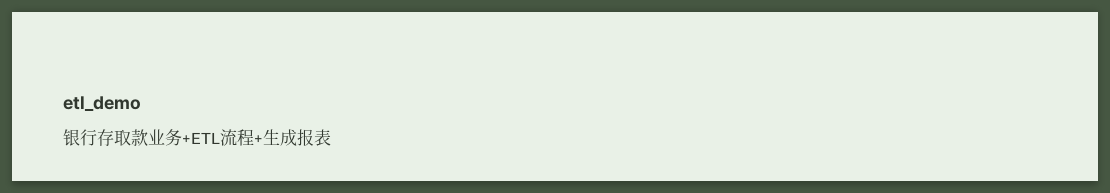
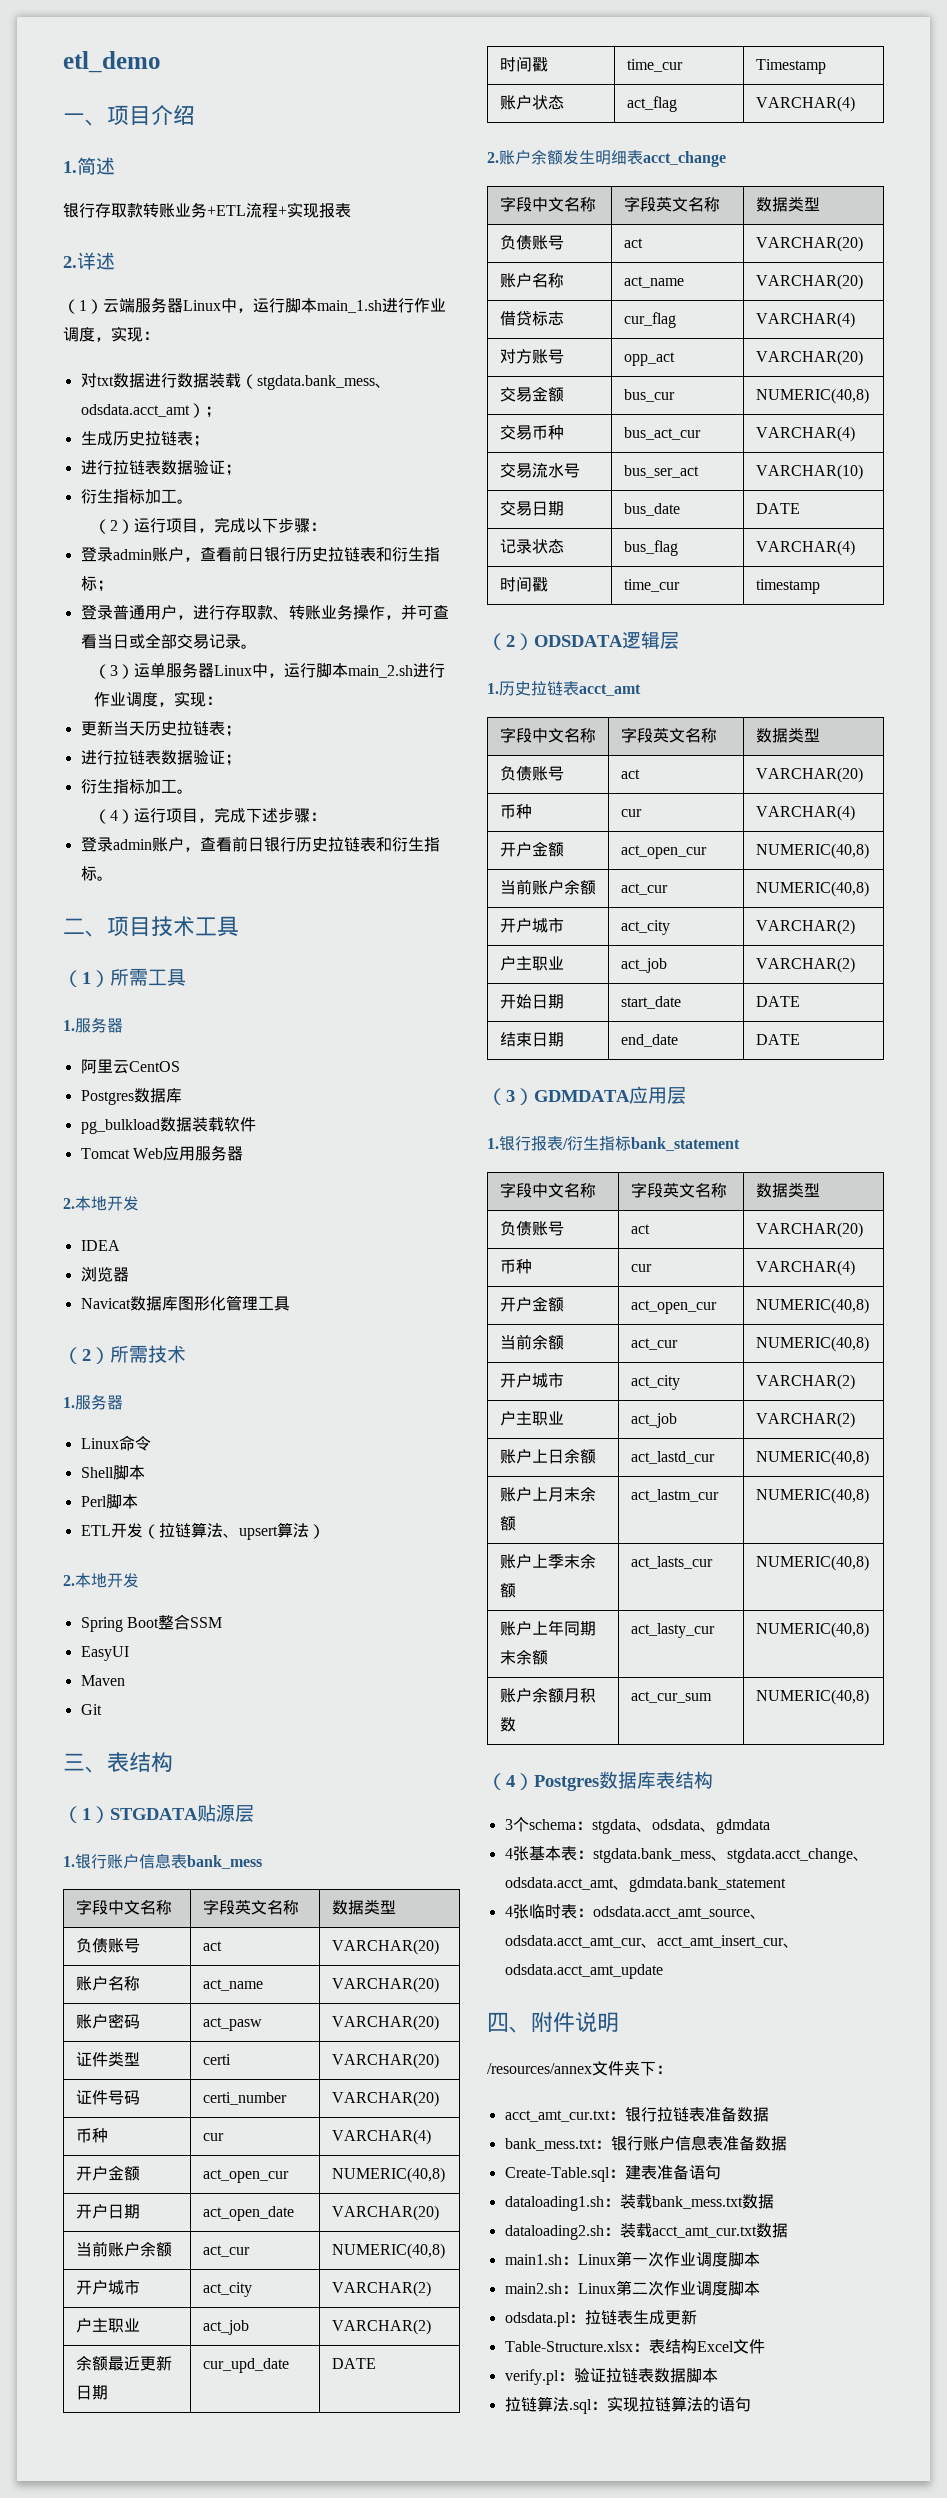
(141, 103) none -> [63,105,195,126] [63,157,115,175] // 一、项目介绍 // 1.简述
(148, 137) none -> [143,203,175,218] 转账
[263,129,331,146] 生成报表 -> [287,202,351,218] [63,252,115,270] [63,297,446,314] [63,326,159,342] [80,373,391,390] [80,403,221,418] [80,431,209,447] [80,460,241,476] [80,489,193,504] [93,517,326,534] [80,546,440,562] [80,576,113,592] [80,604,449,620] [80,633,257,649] [93,662,445,679] [93,691,222,707] [80,720,241,737] [80,750,241,766] [80,779,193,794] [93,807,326,824] [80,836,440,852] [80,866,113,881] [63,916,239,937] [63,968,186,987] [63,1017,123,1033] [80,1059,180,1074] [80,1088,182,1105] [80,1116,256,1134] [80,1145,243,1161] [63,1196,139,1211] [80,1240,120,1251] [80,1266,129,1282] [80,1295,290,1311] [63,1345,186,1364] [63,1394,123,1410] [80,1435,151,1451] [80,1465,145,1480] [80,1494,138,1509] [80,1522,325,1540] [63,1573,139,1588] [80,1614,222,1632] [80,1646,129,1661] [80,1675,125,1686] [80,1704,102,1715] [63,1752,173,1773] [63,1804,254,1823] [63,1853,262,1869] [75,1899,172,1915] [202,1899,299,1915] [331,1899,396,1915] [75,1938,140,1953] [202,1941,222,1951] [331,1939,439,1955] [75,1976,140,1991] [202,1979,263,1991] [331,1977,439,1993] [75,2013,140,2029] [202,2017,262,2031] [331,2015,439,2031] [75,2051,140,2067] [202,2054,231,2065] [331,2053,439,2069] [75,2090,140,2105] [202,2092,287,2105] [331,2091,439,2107] [75,2128,108,2143] [202,2133,224,2141] [331,2129,431,2145] [75,2166,140,2181] [202,2169,289,2183] [331,2167,445,2183] [75,2204,140,2219] [202,2206,294,2221] [331,2205,439,2221] [75,2241,172,2257] [202,2245,250,2257] [331,2243,445,2259] [75,2279,140,2295] [202,2282,252,2297] [331,2281,431,2297] [75,2318,140,2333] [202,2320,249,2335] [331,2319,431,2335] [75,2355,172,2371] [75,2385,108,2400] [202,2358,289,2373] [331,2358,376,2369] [499,56,548,72] [626,59,683,72] [755,59,826,74] [499,95,564,110] [626,96,677,112] [755,96,855,112] [487,150,726,167] [499,196,596,212] [623,196,720,212] [755,196,820,212] [499,235,564,250] [623,238,643,248] [755,236,863,252] [499,273,564,288] [623,276,684,288] [755,274,863,290] [499,310,564,326] [623,312,676,328] [755,312,855,328] [499,349,564,364] [623,352,675,366] [755,350,863,366] [499,387,564,402] [623,389,675,402] [755,388,869,404] [499,425,564,440] [623,427,701,440] [755,426,855,442] [499,463,580,478] [623,465,699,478] [755,464,863,480] [499,501,564,516] [623,503,680,516] [755,503,800,514] [499,539,564,554] [623,540,678,556] [755,540,855,556] [499,576,548,592] [623,579,680,592] [755,579,820,594] [487,631,679,650] [487,681,641,696] [499,727,596,743] [620,727,717,743] [755,727,820,743] [499,766,564,781] [620,769,640,779] [755,767,863,783] [499,804,532,819] [620,809,642,817] [755,805,855,821] [499,842,564,857] [620,845,707,859] [755,843,869,859] [499,879,596,895] [620,883,668,895] [755,881,869,897] [499,917,564,933] [620,920,670,935] [755,919,855,935] [499,956,564,971] [620,958,667,973] [755,957,855,973] [499,994,564,1009] [620,996,681,1009] [755,996,800,1007] [499,1032,564,1047] [620,1034,678,1047] [755,1034,800,1045] [487,1086,686,1105] [487,1136,740,1151] [499,1182,596,1198] [630,1182,727,1198] [755,1182,820,1198] [499,1221,564,1236] [630,1224,650,1234] [755,1222,863,1238] [499,1259,532,1274] [630,1264,652,1272] [755,1260,855,1276] [499,1297,564,1312] [630,1300,717,1314] [755,1298,869,1314] [499,1334,564,1350] [630,1338,678,1350] [755,1336,869,1352] [499,1372,564,1388] [630,1375,680,1390] [755,1374,855,1390] [499,1411,564,1426] [630,1413,677,1428] [755,1412,855,1428] [499,1449,596,1464] [630,1451,715,1464] [755,1450,869,1466] [499,1487,596,1502] [499,1516,516,1531] [630,1489,719,1502] [755,1488,869,1504] [499,1554,596,1569] [499,1583,516,1598] [630,1556,713,1569] [755,1555,869,1571] [499,1620,596,1636] [499,1650,548,1665] [630,1623,715,1638] [755,1622,869,1638] [499,1688,596,1703] [499,1717,516,1732] [630,1691,712,1703] [755,1689,869,1705] [487,1771,713,1791] [504,1817,770,1834] [504,1846,869,1863] [504,1877,786,1892] [504,1904,766,1919] [504,1935,799,1948] [504,1964,663,1979] [487,2012,619,2033] [487,2061,672,2076] [504,2106,769,2122] [504,2135,787,2151] [504,2164,721,2182] [504,2194,774,2211] [504,2223,788,2240] [504,2251,760,2267] [504,2280,760,2296] [504,2309,697,2327] [504,2339,765,2354] [504,2368,718,2385] [504,2396,751,2414] 实现报表 // 2.详述 // （1）云端服务器Linux中，运行脚本main_1.sh进行作业调度，实现： // 对txt数据进行数据装载（stgdata.bank_mess、odsdata.acct_amt）； // 生成历史拉链表； // 进行拉链表数据验证； // 衍生指标加工。 // （2）运行项目，完成以下步骤： // 登录admin账户，查看前日银行历史拉链表和衍生指标； // 登录普通用户，进行存取款、转账业务操作，并可查看当日或全部交易记录。 // （3）运单服务器Linux中，运行脚本main_2.sh进行作业调度，实现： // 更新当天历史拉链表； // 进行拉链表数据验证； // 衍生指标加工。 // （4）运行项目，完成下述步骤： // 登录admin账户，查看前日银行历史拉链表和衍生指标。 // 二、项目技术工具 // （1）所需工具 // 1.服务器 // 阿里云CentOS // Postgres数据库 // pg_bulkload数据装载软件 // Tomcat Web应用服务器 // 2.本地开发 // IDEA // 浏览器 // Navicat数据库图形化管理工具 // （2）所需技术 // 1.服务器 // Linux命令 // Shell脚本 // Perl脚本 // ETL开发（拉链算法、upsert算法） // 2.本地开发 // Spring Boot整合SSM // EasyUI // Maven // Git // 三、表结构 // （1）STGDATA贴源层 // 1.银行账户信息表bank_mess // 字段中文名称 | 字段英文名称 | 数据类型 // 负债账号 | act | VARCHAR(20) // 账户名称 | act_name | VARCHAR(20) // 账户密码 | act_pasw | VARCHAR(20) // 证件类型 | certi | VARCHAR(20) // 证件号码 | certi_number | VARCHAR(20) // 币种 | cur | VARCHAR(4) // 开户金额 | act_open_cur | NUMERIC(40,8) // 开户日期 | act_open_date | VARCHAR(20) // 当前账户余额 | act_cur | NUMERIC(40,8) // 开户城市 | act_city | VARCHAR(2) // 户主职业 | act_job | VARCHAR(2) // 余额最近更新日期 | cur_upd_date | DATE // 时间戳 | time_cur | Timestamp // 账户状态 | act_flag | VARCHAR(4) // 2.账户余额发生明细表acct_change // 字段中文名称 | 字段英文名称 | 数据类型 // 负债账号 | act | VARCHAR(20) // 账户名称 | act_name | VARCHAR(20) // 借贷标志 | cur_flag | VARCHAR(4) // 对方账号 | opp_act | VARCHAR(20) // 交易金额 | bus_cur | NUMERIC(40,8) // 交易币种 | bus_act_cur | VARCHAR(4) // 交易流水号 | bus_ser_act | VARCHAR(10) // 交易日期 | bus_date | DATE // 记录状态 | bus_flag | VARCHAR(4) // 时间戳 | time_cur | timestamp // （2）ODSDATA逻辑层 // 1.历史拉链表acct_amt // 字段中文名称 | 字段英文名称 | 数据类型 // 负债账号 | act | VARCHAR(20) // 币种 | cur | VARCHAR(4) // 开户金额 | act_open_cur | NUMERIC(40,8) // 当前账户余额 | act_cur | NUMERIC(40,8) // 开户城市 | act_city | VARCHAR(2) // 户主职业 | act_job | VARCHAR(2) // 开始日期 | start_date | DATE // 结束日期 | end_date | DATE // （3）GDMDATA应用层 // 1.银行报表/衍生指标bank_statement // 字段中文名称 | 字段英文名称 | 数据类型 // 负债账号 | act | VARCHAR(20) // 币种 | cur | VARCHAR(4) // 开户金额 | act_open_cur | NUMERIC(40,8) // 当前余额 | act_cur | NUMERIC(40,8) // 开户城市 | act_city | VARCHAR(2) // 户主职业 | act_job | VARCHAR(2) // 账户上日余额 | act_lastd_cur | NUMERIC(40,8) // 账户上月末余额 | act_lastm_cur | NUMERIC(40,8) // 账户上季末余额 | act_lasts_cur | NUMERIC(40,8) // 账户上年同期末余额 | act_lasty_cur | NUMERIC(40,8) // 账户余额月积数 | act_cur_sum | NUMERIC(40,8) // （4）Postgres数据库表结构 // 3个schema：stgdata、odsdata、gdmdata // 4张基本表：stgdata.bank_mess、stgdata.acct_change、odsdata.acct_amt、gdmdata.bank_statement // 4张临时表：odsdata.acct_amt_source、odsdata.acct_amt_cur、acct_amt_insert_cur、odsdata.acct_amt_update // 四、附件说明 // /resources/annex文件夹下： // acct_amt_cur.txt：银行拉链表准备数据 // bank_mess.txt：银行账户信息表准备数据 // Create-Table.sql：建表准备语句 // dataloading1.sh：装载bank_mess.txt数据 // dataloading2.sh：装载acct_amt_cur.txt数据 // main1.sh：Linux第一次作业调度脚本 // main2.sh：Linux第二次作业调度脚本 // odsdata.pl：拉链表生成更新 // Table-Structure.xlsx：表结构Excel文件 // verify.pl：验证拉链表数据脚本 // 拉链算法.sql：实现拉链算法的语句

